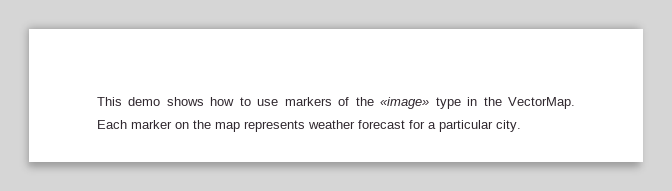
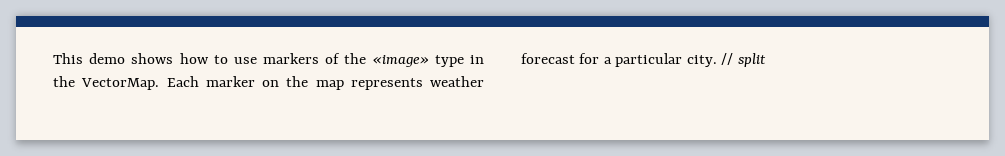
(521, 126) none -> [721,53,766,67] // split

